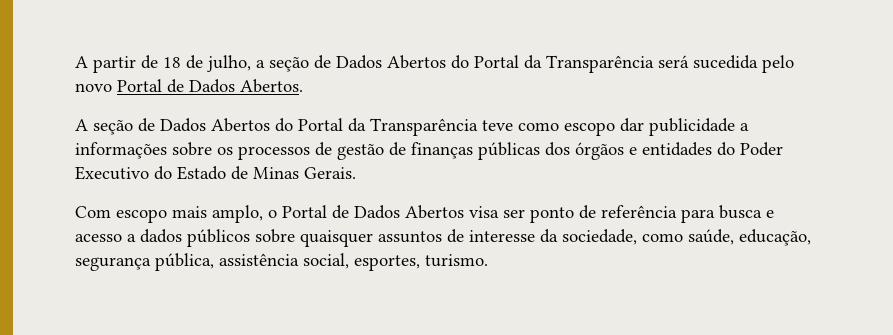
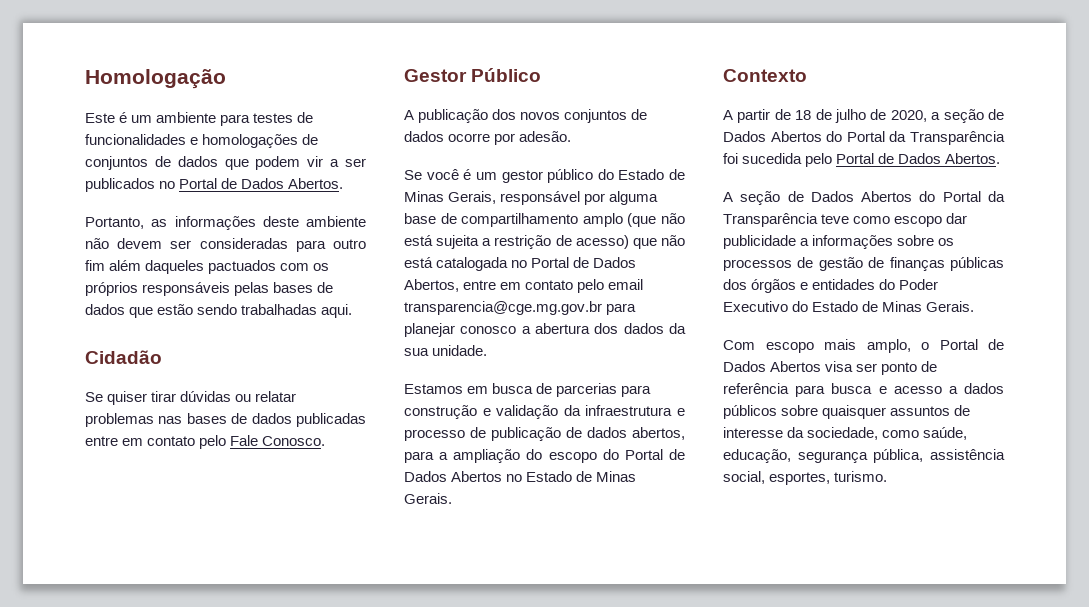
(75, 62) none -> [85,69,226,89] [85,112,314,126] [85,134,319,148] [85,156,366,170] [85,178,344,192] [85,216,366,230] [85,238,366,252] [85,260,330,274] [85,282,334,296] [85,304,353,318] [85,350,162,364] [85,391,297,405] [85,413,366,427] [85,435,326,449] [404,68,542,82] [404,109,648,123] [404,131,572,145] [404,169,685,183] [404,191,659,205] [404,213,685,227] [404,235,685,249] [404,257,637,271] [404,279,644,293] [404,301,637,315] [404,323,686,337] [404,345,488,356] [404,383,652,397] [404,405,685,419] [404,427,685,441] [404,449,685,463] [404,471,637,482] [404,493,452,504] [723,69,807,82] Homologação // Este é um ambiente para testes de funcionalidades e homologações de conjuntos de dados que podem vir a ser publicados no Portal de Dados Abertos. // Portanto, as informações deste ambiente não devem ser consideradas para outro fim além daqueles pactuados com os próprios responsáveis pelas bases de dados que estão sendo trabalhadas aqui. // Cidadão // Se quiser tirar dúvidas ou relatar problemas nas bases de dados publicadas entre em contato pelo Fale Conosco. // Gestor Público // A publicação dos novos conjuntos de dados ocorre por adesão. // Se você é um gestor público do Estado de Minas Gerais, responsável por alguma base de compartilhamento amplo (que não está sujeita a restrição de acesso) que não está catalogada no Portal de Dados Abertos, entre em contato pelo email transparencia@cge.mg.gov.br para planejar conosco a abertura dos dados da sua unidade. // Estamos em busca de parcerias para construção e validação da infraestrutura e processo de publicação de dados abertos, para a ampliação do escopo do Portal de Dados Abertos no Estado de Minas Gerais. // Contexto //
[207,55,251,72] julho, -> [835,109,927,123] julho de 2020,
[658,55,689,68] será -> [723,153,738,164] foi
[75,83,112,92] novo -> (833, 160) none

